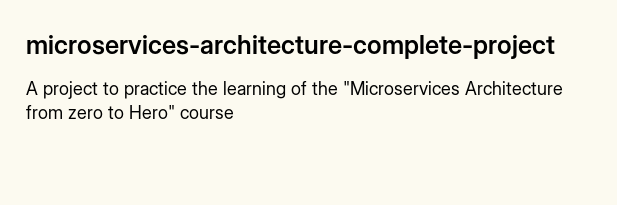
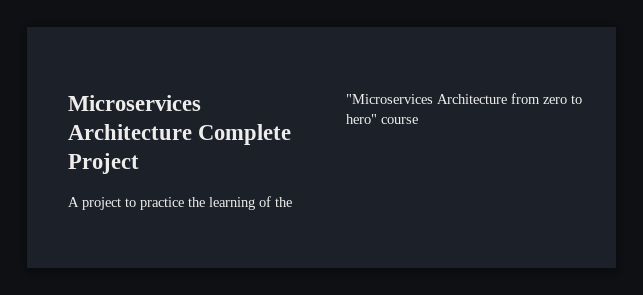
[26,35,555,59] microservices-architecture-complete-project -> [68,95,201,111] [68,124,292,145] [68,153,139,174] Microservices Architecture Complete Project
[129,105,175,119] Hero" -> [346,114,377,124] hero"

